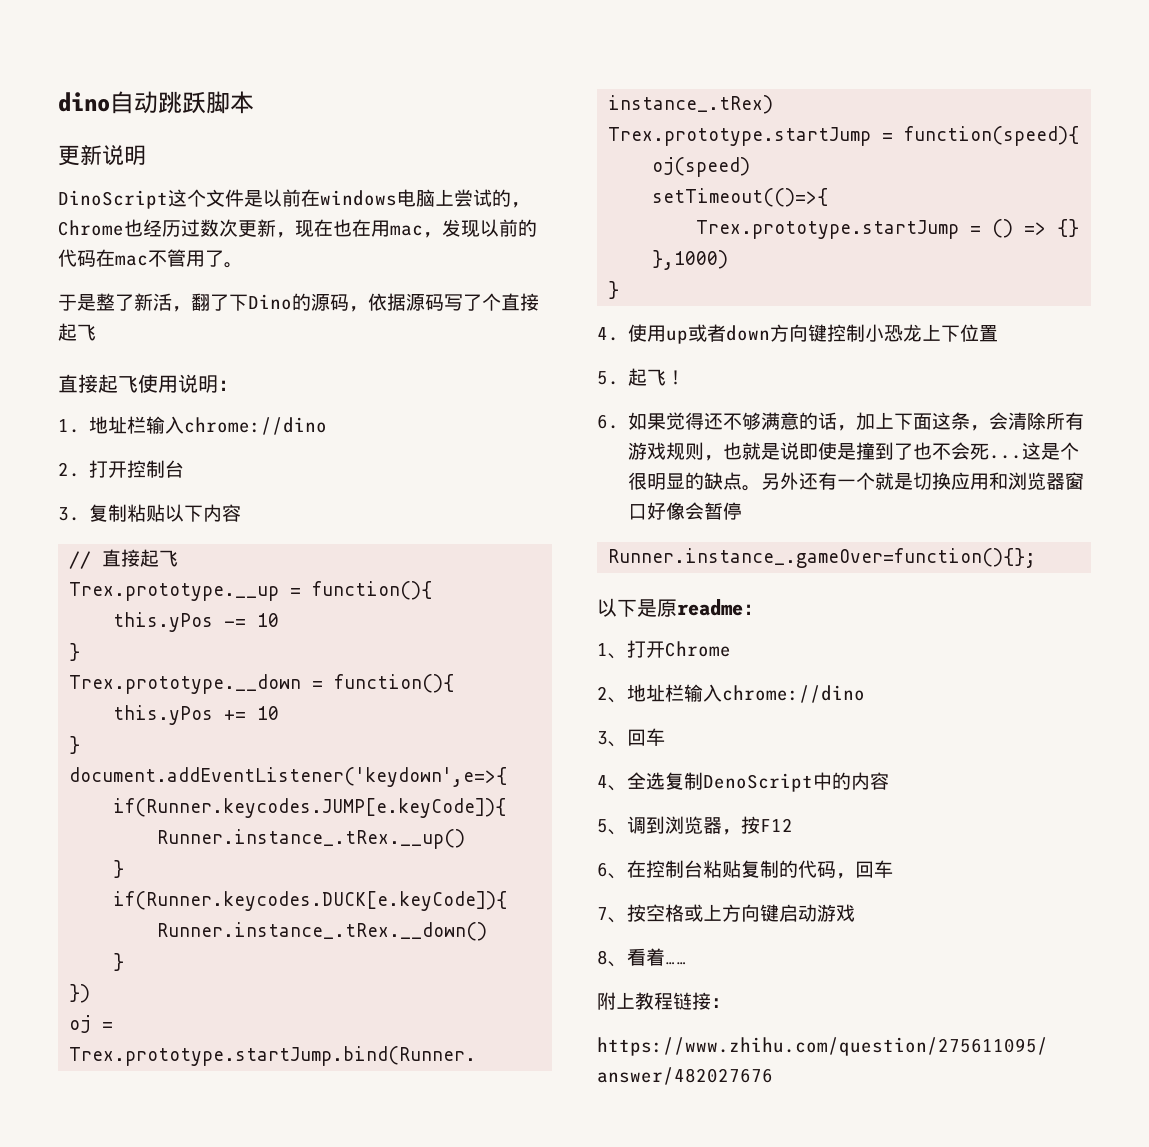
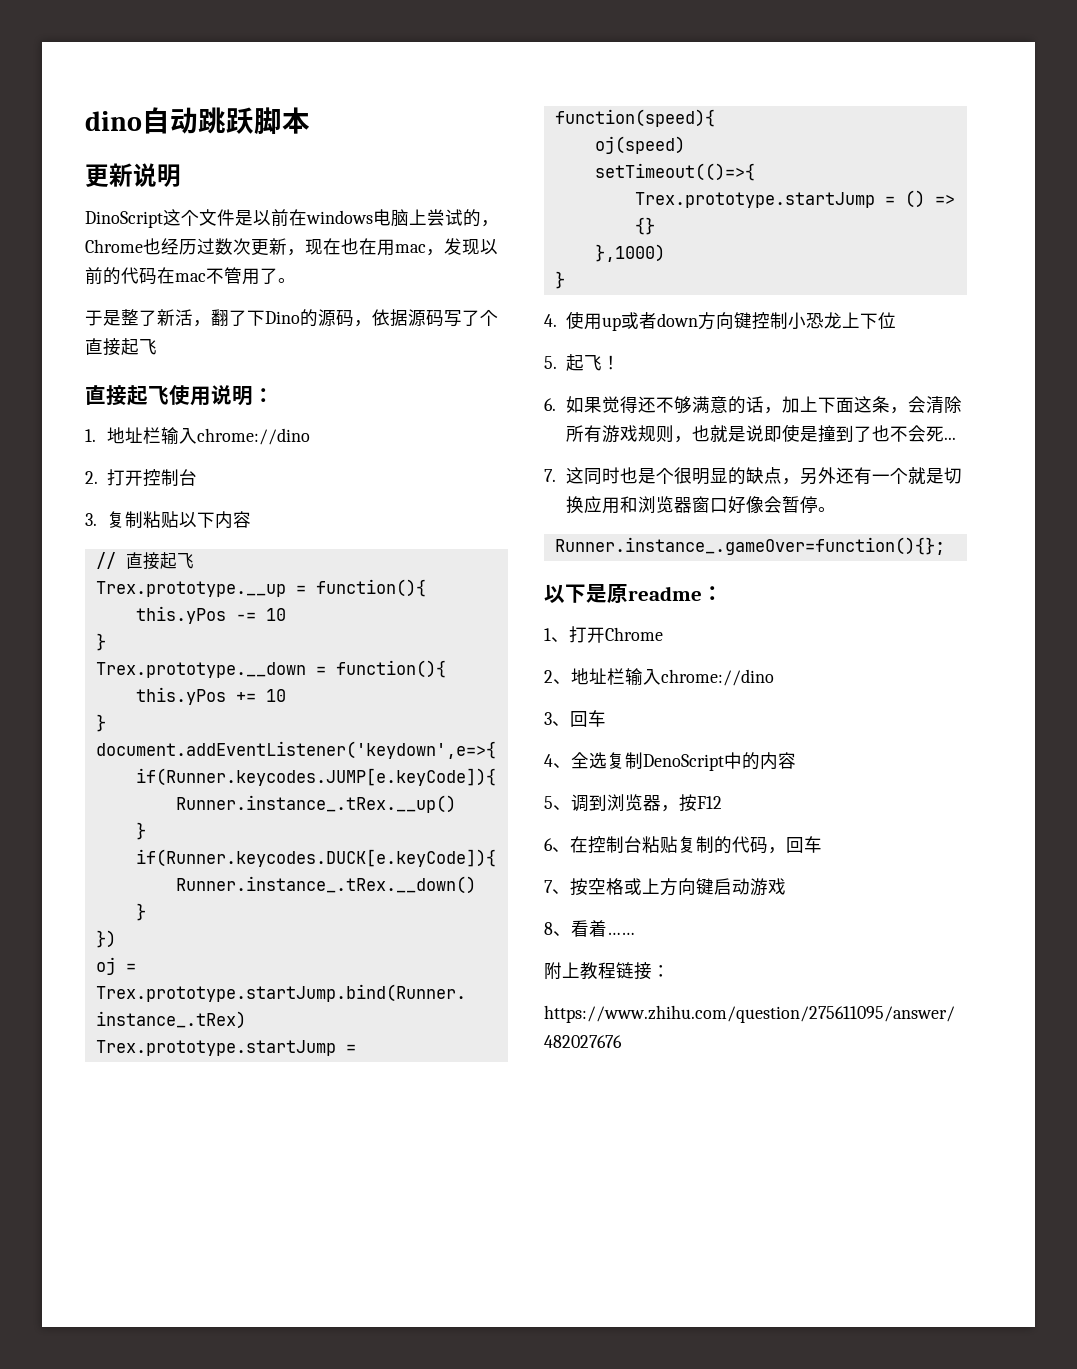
[979,325,999,342] 置 -> (896, 320) none
[1022,442,1042,460] 这 -> [544,467,638,485] // 7.这同时也
[742,485,762,491] 。 -> [781,478,800,485] ，
(743, 511) none -> [817,507,836,512] 。

